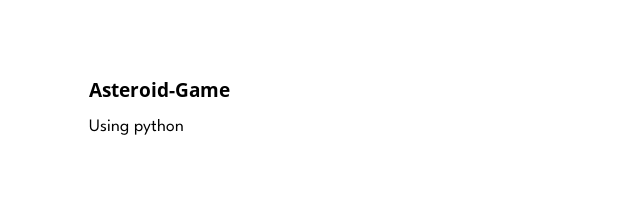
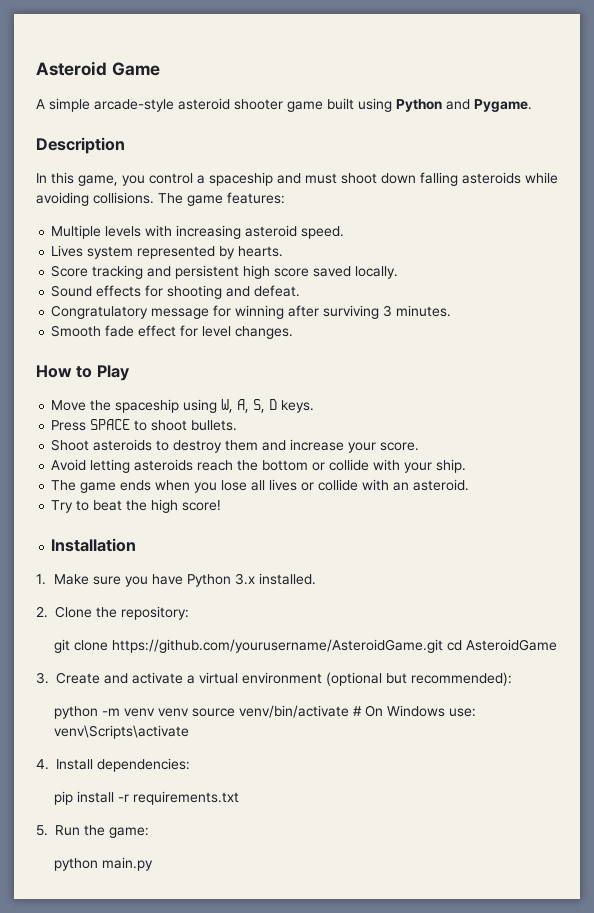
[89,82,230,97] [89,118,184,135] Asteroid-Game // Using python -> [36,61,160,76] [36,98,532,112] [36,137,125,154] [36,172,558,186] [36,192,285,206] [51,225,345,239] [51,245,284,259] [51,265,399,279] [51,285,301,299] [51,305,452,319] [51,325,294,339] [36,365,130,381] [51,399,315,413] [51,419,238,431] [51,439,420,453] [51,459,467,473] [51,479,470,493] [51,499,222,513] [51,538,137,552] [36,573,316,587] [36,606,189,620] [53,639,557,653] [36,672,512,686] [53,705,476,719] [53,725,189,739] [36,758,190,772] [53,791,239,805] [36,825,149,838] [53,857,153,871] Asteroid Game // A simple arcade-style asteroid shooter game built using Python and Pygame. // Description // In this game, you control a spaceship and must shoot down falling asteroids while avoiding collisions. The game features: // Multiple levels with increasing asteroid speed. // Lives system represented by hearts. // Score tracking and persistent high score saved locally. // Sound effects for shooting and defeat. // Congratulatory message for winning after surviving 3 minutes. // Smooth fade effect for level changes. // How to Play // Move the spaceship using W, A, S, D keys. // Press SPACE to shoot bullets. // Shoot asteroids to destroy them and increase your score. // Avoid letting asteroids reach the bottom or collide with your ship. // The game ends when you lose all lives or collide with an asteroid. // Try to beat the high score! // Installation // 1. Make sure you have Python 3.x installed. // 2. Clone the repository: // git clone https://github.com/yourusername/AsteroidGame.git cd AsteroidGame // 3. Create and activate a virtual environment (optional but recommended): // python -m venv venv source venv/bin/activate # On Windows use: venv\Scripts\activate // 4. Install dependencies: // pip install -r requirements.txt // 5. Run the game: // python main.py

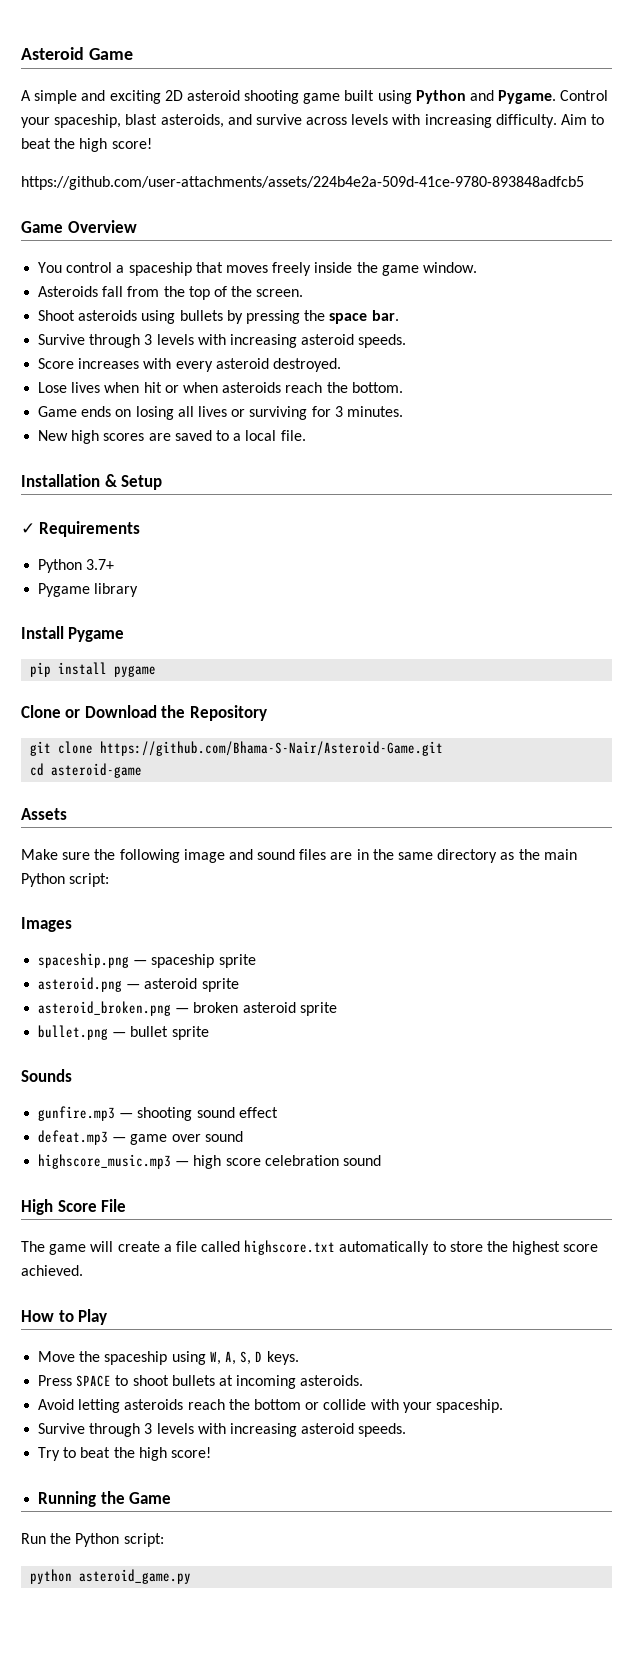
[94,98,283,112] arcade-style asteroid shooter -> [81,90,300,104] and exciting 2D asteroid shooting
[36,137,125,154] [36,172,558,186] [36,192,285,206] [51,225,345,239] [51,245,284,259] [51,265,399,279] [51,285,301,299] [51,305,452,319] [51,325,294,339] // Description // In this game, you control a spaceship and must shoot down falling asteroids while avoiding collisions. The game features: // Multiple levels with increasing asteroid speed. // Lives system represented by hearts. // Score tracking and persistent high score saved locally. // Sound effects for shooting and defeat. // Congratulatory message for winning after surviving 3 minutes. // Smooth fade effect for level changes. -> [560,90,609,101] [21,114,605,128] [21,138,152,152] [21,176,584,190] [21,220,137,233] [38,262,477,276] [38,286,304,300] [38,310,399,324] [38,334,407,348] [38,358,341,372] [38,382,403,393] [38,406,403,420] [38,430,306,444] [21,474,163,490] [21,521,141,537] [38,559,115,573] [38,583,139,597] [21,626,125,642] [30,662,157,677] [21,705,267,721] [30,741,444,756] [30,763,143,778] [21,808,67,820] [21,849,577,863] [21,873,110,887] [21,917,72,932] [38,953,256,968] [38,977,239,992] [38,1001,337,1016] [38,1025,209,1040] [21,1069,72,1082] [38,1106,278,1121] [38,1130,243,1145] [38,1154,381,1169] [21,1199,127,1215] [21,1240,599,1255] [21,1265,83,1276] Control your spaceship, blast asteroids, and survive across levels with increasing difficulty. Aim to beat the high score! // https://github.com/user-attachments/assets/224b4e2a-509d-41ce-9780-893848adfcb5 // Game Overview // You control a spaceship that moves freely inside the game window. // Asteroids fall from the top of the screen. // Shoot asteroids using bullets by pressing the space bar. // Survive through 3 levels with increasing asteroid speeds. // Score increases with every asteroid destroyed. // Lose lives when hit or when asteroids reach the bottom. // Game ends on losing all lives or surviving for 3 minutes. // New high scores are saved to a local file. // Installation & Setup // ✓ Requirements // Python 3.7+ // Pygame library // Install Pygame // pip install pygame // Clone or Download the Repository // git clone https://github.com/Bhama-S-Nair/Asteroid-Game.git // cd asteroid-game // Assets // Make sure the following image and sound files are in the same directory as the main Python script: // Images // spaceship.png — spaceship sprite // asteroid.png — asteroid sprite // asteroid_broken.png — broken asteroid sprite // bullet.png — bullet sprite // Sounds // gunfire.mp3 — shooting sound effect // defeat.mp3 — game over sound // highscore_music.mp3 — high score celebration sound // High Score File // The game will create a file called highscore.txt automatically to store the highest score achieved.
[191,420,238,431] [51,439,420,453] bullets. // Shoot asteroids to destroy them and increase your score. -> [171,1375,364,1389] bullets at incoming asteroids.
[436,459,467,473] [51,479,470,493] ship. // The game ends when you lose all lives or collide with an asteroid. -> [435,1399,503,1413] [38,1423,407,1437] spaceship. // Survive through 3 levels with increasing asteroid speeds.
[51,538,137,552] [36,573,316,587] [36,606,189,620] [53,639,557,653] [36,672,512,686] [53,705,476,719] [53,725,189,739] [36,758,190,772] [53,791,239,805] [36,825,149,838] [53,857,153,871] Installation // 1. Make sure you have Python 3.x installed. // 2. Clone the repository: // git clone https://github.com/yourusername/AsteroidGame.git cd AsteroidGame // 3. Create and activate a virtual environment (optional but recommended): // python -m venv venv source venv/bin/activate # On Windows use: venv\Scripts\activate // 4. Install dependencies: // pip install -r requirements.txt // 5. Run the game: // python main.py -> [38,1491,172,1507] [21,1533,164,1547] [30,1569,192,1584] Running the Game // Run the Python script: // python asteroid_game.py

